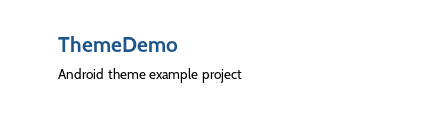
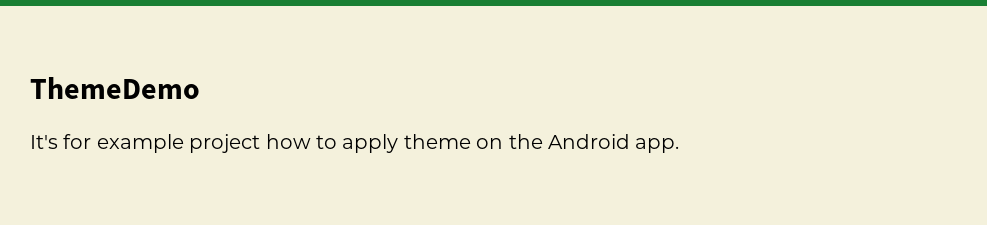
[58,68,242,83] Android theme example project -> [30,134,680,153] It's for example project how to apply theme on the Android app.

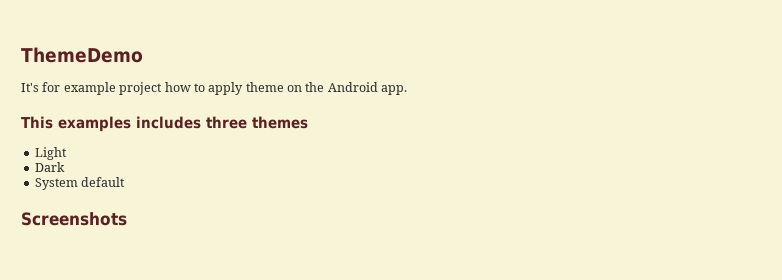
(680, 145) none -> [21,116,308,132] [34,147,67,160] [34,162,65,172] [34,177,126,190] [21,212,127,226] // This examples includes three themes // Light // Dark // System default // Screenshots

